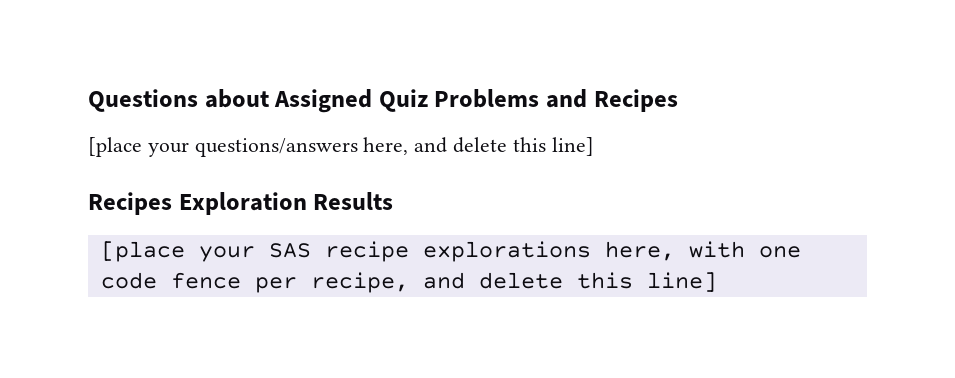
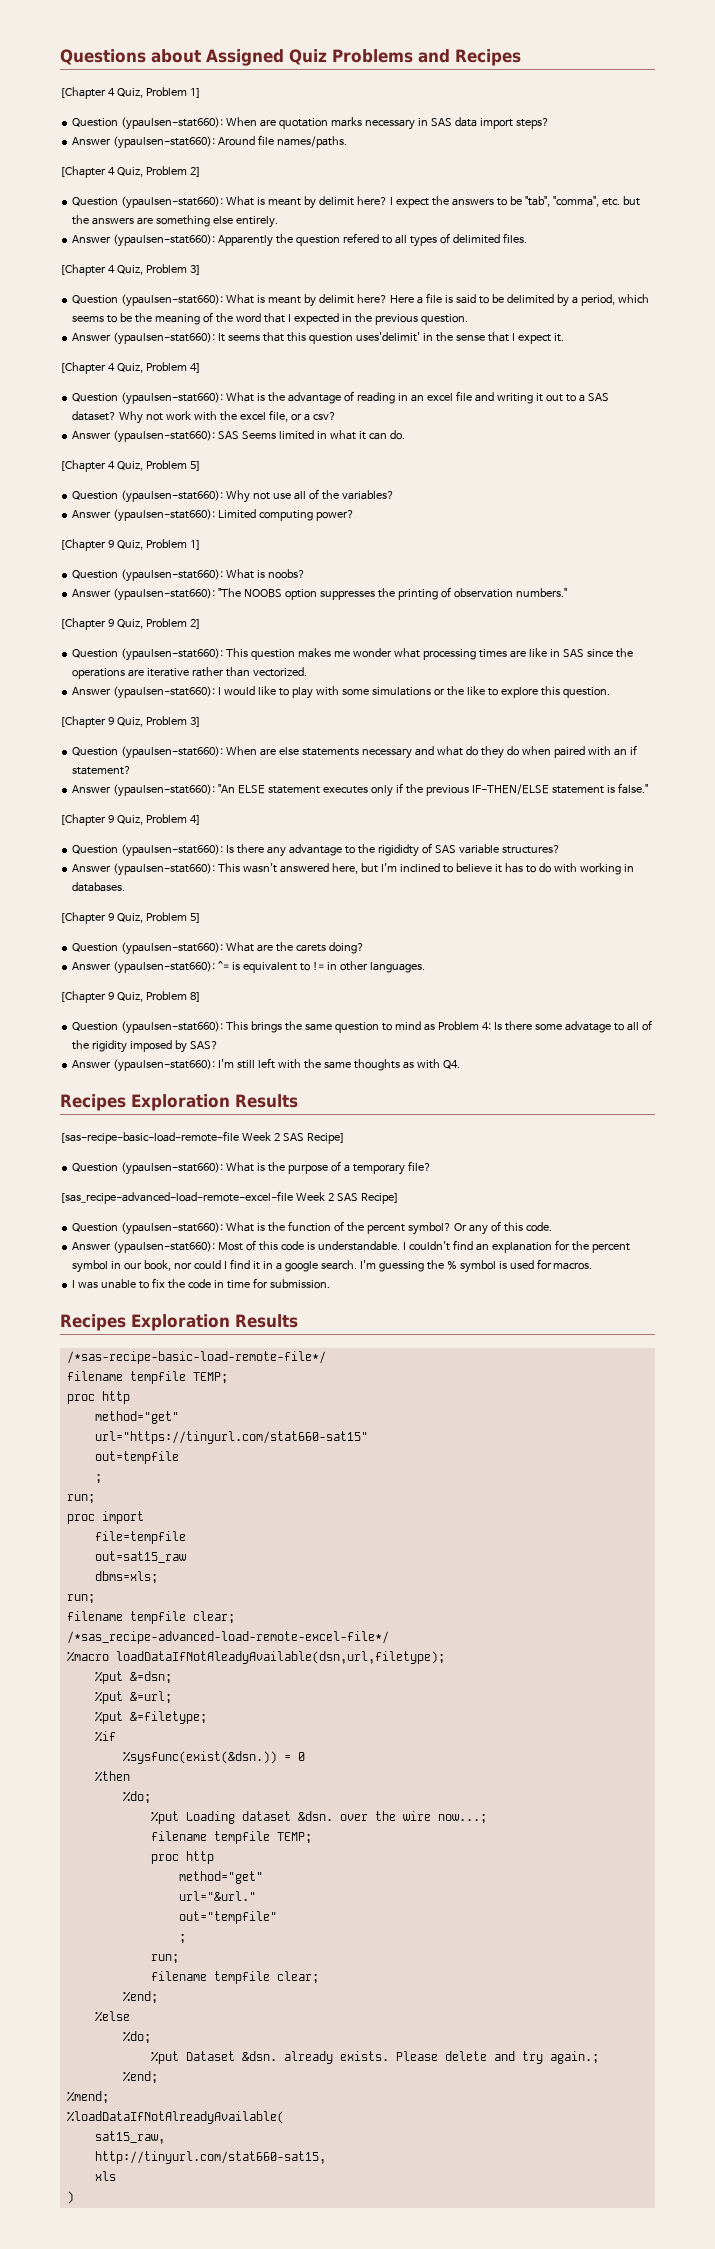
[88,137,594,157] [88,192,394,215] [100,241,801,262] [100,272,717,293] [place your questions/answers here, and delete this line] // Recipes Exploration Results // [place your SAS recipe explorations here, with one code fence per recipe, and delete this line] -> [60,87,201,99] [72,117,549,130] [72,135,347,149] [60,166,201,178] [72,196,640,209] [72,215,278,228] [72,233,527,247] [60,264,201,276] [72,293,649,307] [72,312,468,325] [72,332,564,345] [60,362,201,374] [72,391,609,405] [72,410,336,424] [72,430,405,443] [60,460,201,472] [72,489,394,503] [72,509,354,522] [60,539,201,551] [72,569,305,582] [72,587,567,601] [60,618,201,630] [72,648,633,661] [72,667,307,679] [72,686,610,699] [60,716,201,728] [72,745,637,759] [72,766,132,775] [72,783,648,797] [60,814,201,826] [72,843,560,857] [72,863,634,876] [72,882,126,892] [60,912,201,924] [72,942,364,955] [72,961,425,974] [60,991,201,1003] [72,1020,652,1034] [72,1040,218,1053] [72,1058,460,1072] [60,1094,298,1111] [60,1131,345,1144] [72,1161,431,1175] [60,1191,399,1204] [72,1221,552,1235] [72,1240,630,1254] [72,1259,593,1273] [72,1278,330,1289] [60,1314,298,1331] [66,1351,326,1364] [66,1371,228,1384] [66,1391,130,1404] [94,1411,179,1424] [94,1431,368,1444] [94,1451,179,1464] [94,1474,102,1484] [66,1494,95,1504] [66,1511,144,1524] [94,1531,186,1544] [94,1551,186,1563] [94,1571,158,1584] [66,1594,95,1604] [66,1611,235,1624] [66,1631,389,1644] [66,1651,445,1664] [94,1671,172,1684] [94,1691,172,1704] [94,1711,207,1724] [94,1731,116,1742] [122,1751,305,1764] [94,1771,130,1782] [122,1791,151,1804] [150,1811,487,1824] [150,1831,312,1844] [150,1851,214,1864] [178,1871,263,1884] [178,1891,256,1901] [178,1911,277,1924] [178,1934,186,1944] [150,1954,179,1964] [150,1971,319,1984] [122,1991,158,2004] [94,2011,130,2022] [122,2031,151,2044] [150,2051,599,2064] [122,2071,158,2084] [66,2091,109,2104] [66,2111,284,2124] [94,2131,165,2144] [94,2151,326,2164] [94,2171,116,2181] [66,2191,74,2204] [Chapter 4 Quiz, Problem 1] // Question (ypaulsen-stat660): When are quotation marks necessary in SAS data import steps? // Answer (ypaulsen-stat660): Around file names/paths. // [Chapter 4 Quiz, Problem 2] // Question (ypaulsen-stat660): What is meant by delimit here? I expect the answers to be "tab", "comma", etc. but the answers are something else entirely. // Answer (ypaulsen-stat660): Apparently the question refered to all types of delimited files. // [Chapter 4 Quiz, Problem 3] // Question (ypaulsen-stat660): What is meant by delimit here? Here a file is said to be delimited by a period, which seems to be the meaning of the word that I expected in the previous question. // Answer (ypaulsen-stat660): It seems that this question uses'delimit' in the sense that I expect it. // [Chapter 4 Quiz, Problem 4] // Question (ypaulsen-stat660): What is the advantage of reading in an excel file and writing it out to a SAS dataset? Why not work with the excel file, or a csv? // Answer (ypaulsen-stat660): SAS Seems limited in what it can do. // [Chapter 4 Quiz, Problem 5] // Question (ypaulsen-stat660): Why not use all of the variables? // Answer (ypaulsen-stat660): Limited computing power? // [Chapter 9 Quiz, Problem 1] // Question (ypaulsen-stat660): What is noobs? // Answer (ypaulsen-stat660): "The NOOBS option suppresses the printing of observation numbers." // [Chapter 9 Quiz, Problem 2] // Question (ypaulsen-stat660): This question makes me wonder what processing times are like in SAS since the operations are iterative rather than vectorized. // Answer (ypaulsen-stat660): I would like to play with some simulations or the like to explore this question. // [Chapter 9 Quiz, Problem 3] // Question (ypaulsen-stat660): When are else statements necessary and what do they do when paired with an if statement? // Answer (ypaulsen-stat660): "An ELSE statement executes only if the previous IF-THEN/ELSE statement is false." // [Chapter 9 Quiz, Problem 4] // Question (ypaulsen-stat660): Is there any advantage to the rigididty of SAS variable structures? // Answer (ypaulsen-stat660): This wasn't answered here, but I'm inclined to believe it has to do with working in databases. // [Chapter 9 Quiz, Problem 5] // Question (ypaulsen-stat660): What are the carets doing? // Answer (ypaulsen-stat660): ^= is equivalent to != in other languages. // [Chapter 9 Quiz, Problem 8] // Question (ypaulsen-stat660): This brings the same question to mind as Problem 4: Is there some advatage to all of the rigidity imposed by SAS? // Answer (ypaulsen-stat660): I'm still left with the same thoughts as with Q4. // Recipes Exploration Results // [sas-recipe-basic-load-remote-file Week 2 SAS Recipe] // Question (ypaulsen-stat660): What is the purpose of a temporary file? // [sas_recipe-advanced-load-remote-excel-file Week 2 SAS Recipe] // Question (ypaulsen-stat660): What is the function of the percent symbol? Or any of this code. // Answer (ypaulsen-stat660): Most of this code is understandable. I couldn't find an explanation for the percent symbol in our book, nor could I find it in a google search. I'm guessing the % symbol is used for macros. // I was unable to fix the code in time for submission. // Recipes Exploration Results // /*sas-recipe-basic-load-remote-file*/ // filename tempfile TEMP; // proc http // method="get" // url="https://tinyurl.com/stat660-sat15" // out=tempfile // ; // run; // proc import // file=tempfile // out=sat15_raw // dbms=xls; // run; // filename tempfile clear; // /*sas_recipe-advanced-load-remote-excel-file*/ // %macro loadDataIfNotAleadyAvailable(dsn,url,filetype); // %put &=dsn; // %put &=url; // %put &=filetype; // %if // %sysfunc(exist(&dsn.)) = 0 // %then // %do; // %put Loading dataset &dsn. over the wire now...; // filename tempfile TEMP; // proc http // method="get" // url="&url." // out="tempfile" // ; // run; // filename tempfile clear; // %end; // %else // %do; // %put Dataset &dsn. already exists. Please delete and try again.; // %end; // %mend; // %loadDataIfNotAlreadyAvailable( // sat15_raw, // http://tinyurl.com/stat660-sat15, // xls // )

